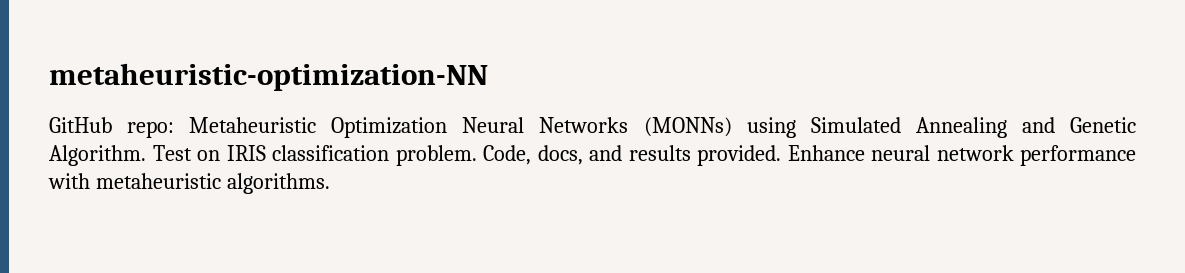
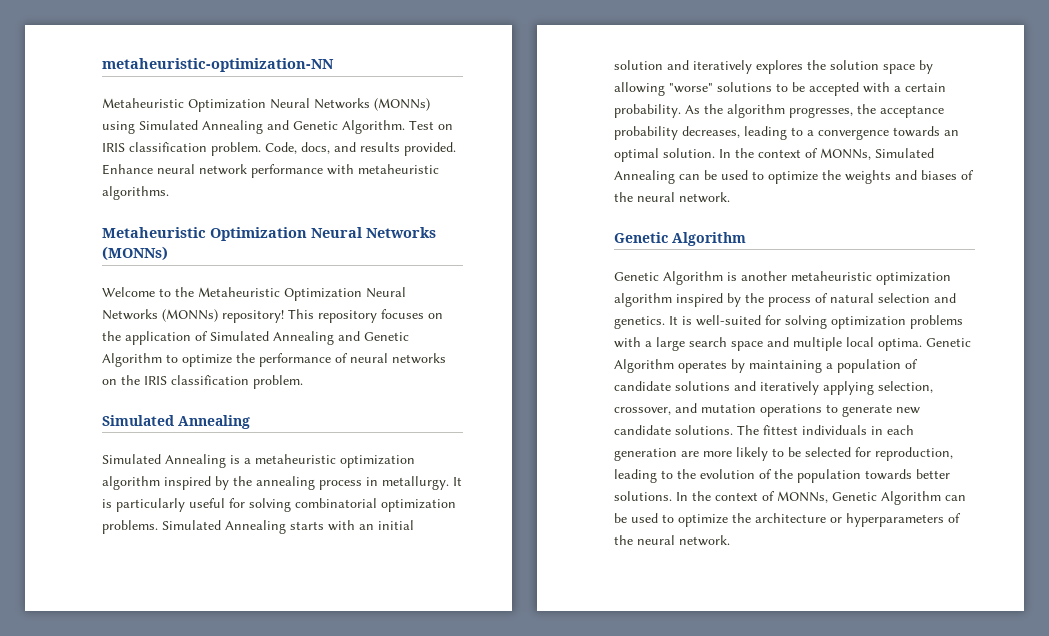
[49,117,175,138] GitHub repo: -> (334, 65) none
(330, 183) none -> [102,227,436,241] [102,246,168,261] [102,287,406,301] [102,309,443,323] [102,331,409,345] [102,353,446,367] [102,375,303,389] [102,415,250,429] [102,454,415,468] [102,476,462,490] [102,498,456,512] [102,520,414,534] [614,60,933,74] [614,82,946,96] [614,104,944,118] [614,126,959,140] [614,148,934,162] [614,170,974,184] [614,192,730,203] [614,232,746,246] [614,271,951,285] [614,293,956,307] [614,315,963,329] [614,337,971,351] [614,359,918,373] [614,381,933,395] [614,403,920,417] [614,425,914,435] [614,447,953,461] [614,469,950,483] [614,491,966,505] [614,513,961,527] [614,535,730,546] // Metaheuristic Optimization Neural Networks (MONNs) // Welcome to the Metaheuristic Optimization Neural Networks (MONNs) repository! This repository focuses on the application of Simulated Annealing and Genetic Algorithm to optimize the performance of neural networks on the IRIS classification problem. // Simulated Annealing // Simulated Annealing is a metaheuristic optimization algorithm inspired by the annealing process in metallurgy. It is particularly useful for solving combinatorial optimization problems. Simulated Annealing starts with an initial solution and iteratively explores the solution space by allowing "worse" solutions to be accepted with a certain probability. As the algorithm progresses, the acceptance probability decreases, leading to a convergence towards an optimal solution. In the context of MONNs, Simulated Annealing can be used to optimize the weights and biases of the neural network. // Genetic Algorithm // Genetic Algorithm is another metaheuristic optimization algorithm inspired by the process of natural selection and genetics. It is well-suited for solving optimization problems with a large search space and multiple local optima. Genetic Algorithm operates by maintaining a population of candidate solutions and iteratively applying selection, crossover, and mutation operations to generate new candidate solutions. The fittest individuals in each generation are more likely to be selected for reproduction, leading to the evolution of the population towards better solutions. In the context of MONNs, Genetic Algorithm can be used to optimize the architecture or hyperparameters of the neural network.

